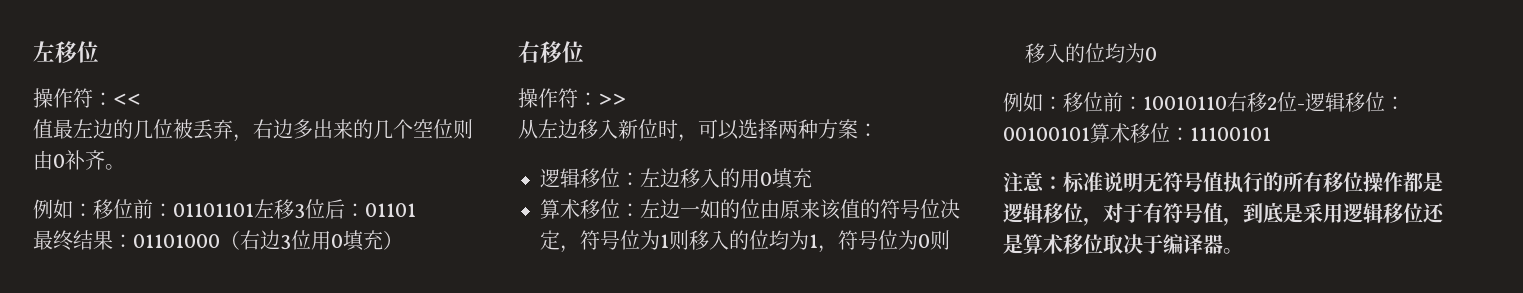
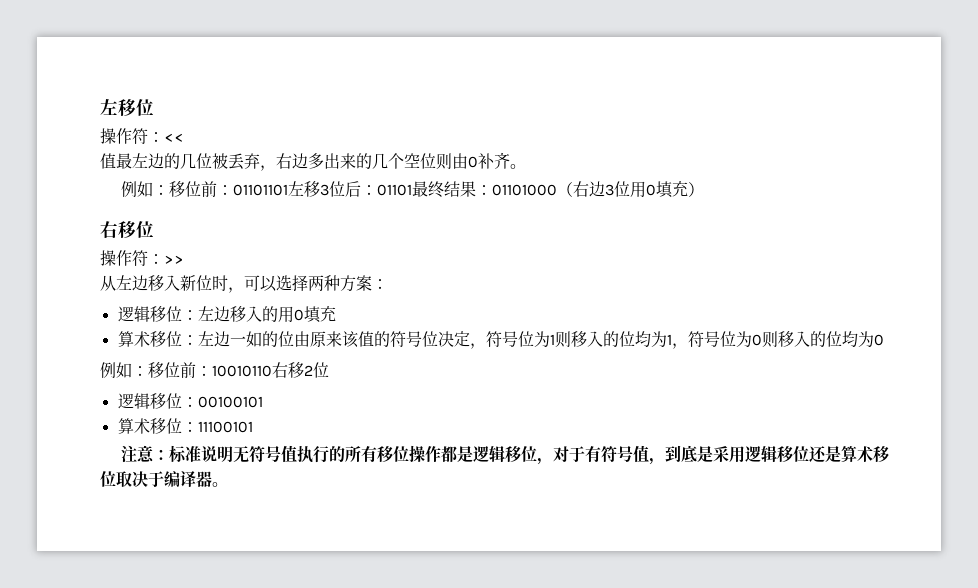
(416, 210) // -> (412, 190) none
[1297,104,1305,110] - -> (329, 370) //
(1090, 134) none -> (263, 402) //

